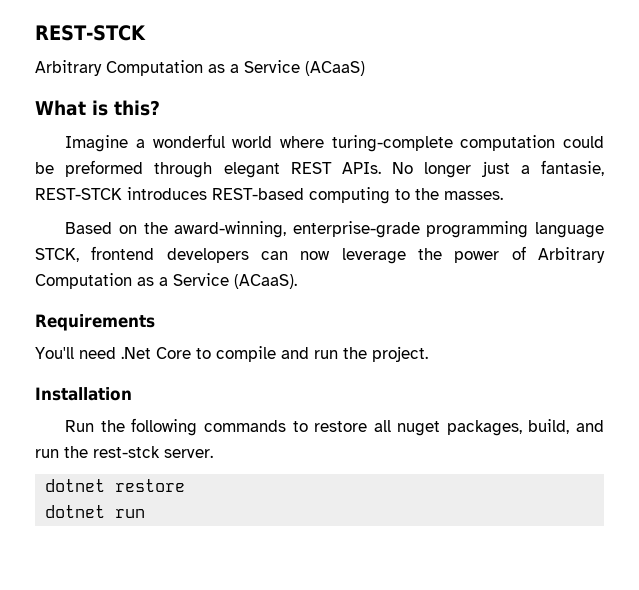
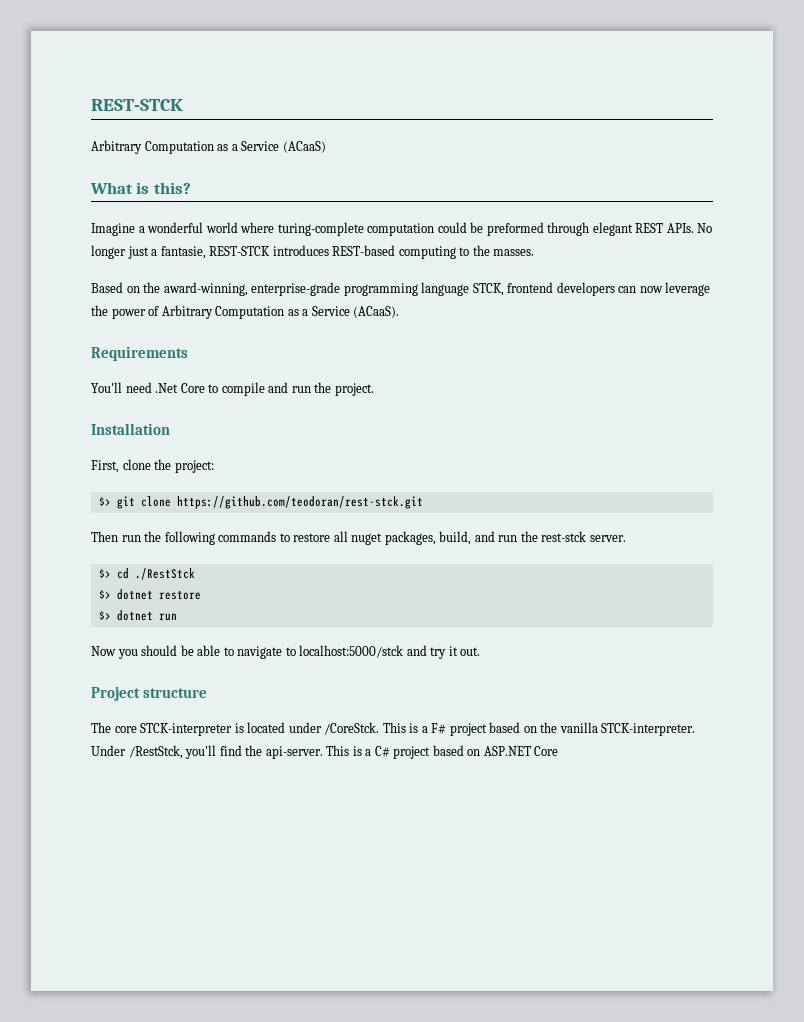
[65,420,95,432] Run -> [91,459,214,473] [98,496,423,509] [91,531,141,542] First, clone the project: // $> git clone https://github.com/teodoran/rest-stck.git // Then run
(213, 453) none -> [98,568,195,580] [98,590,111,599] $> cd ./RestStck // $>
(186, 485) none -> [98,611,111,620] $>
(146, 513) none -> [91,645,481,659] [91,686,207,701] [91,722,696,736] [91,745,559,759] // Now you should be able to navigate to localhost:5000/stck and try it out. // Project structure // The core STCK-interpreter is located under /CoreStck. This is a F# project based on the vanilla STCK-interpreter. Under /RestStck, you'll find the api-server. This is a C# project based on ASP.NET Core

